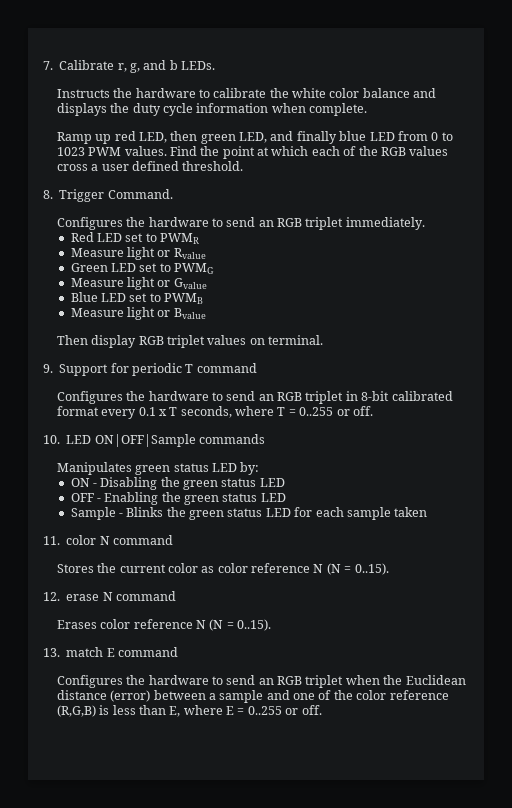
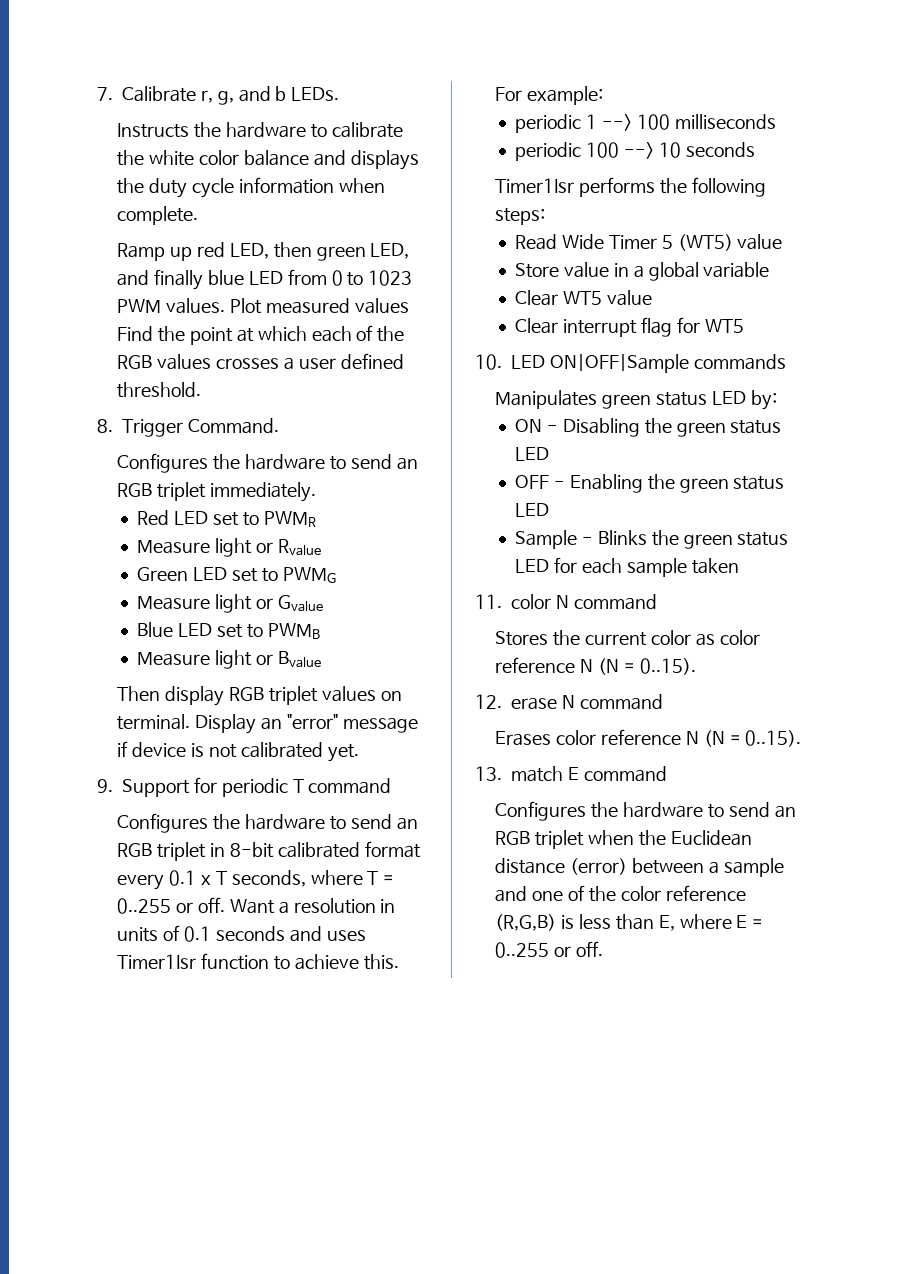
(167, 151) none -> [230,298,409,314] Plot measured values
[56,164,88,171] cross -> [216,358,280,369] crosses
(324, 340) none -> [195,714,418,734] [117,741,359,762] Display an "error" message if device is not calibrated yet.
(373, 411) none -> [229,898,396,914] [117,925,366,942] [117,953,399,970] [495,86,604,105] [515,114,776,133] [515,142,755,161] [495,177,766,197] [495,208,546,225] [515,234,783,251] [515,262,770,281] [515,290,652,306] [515,317,744,337] Want a resolution in units of 0.1 seconds and uses Timer1Isr function to achieve this. For example: // periodic 1 --> 100 milliseconds // periodic 100 --> 10 seconds // Timer1Isr performs the following steps: // Read Wide Timer 5 (WT5) value // Store value in a global variable // Clear WT5 value // Clear interrupt flag for WT5

